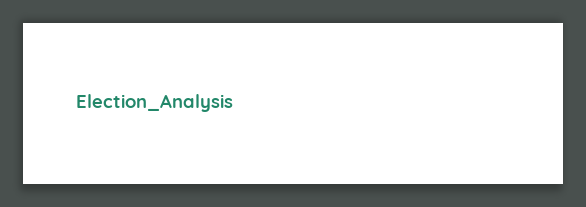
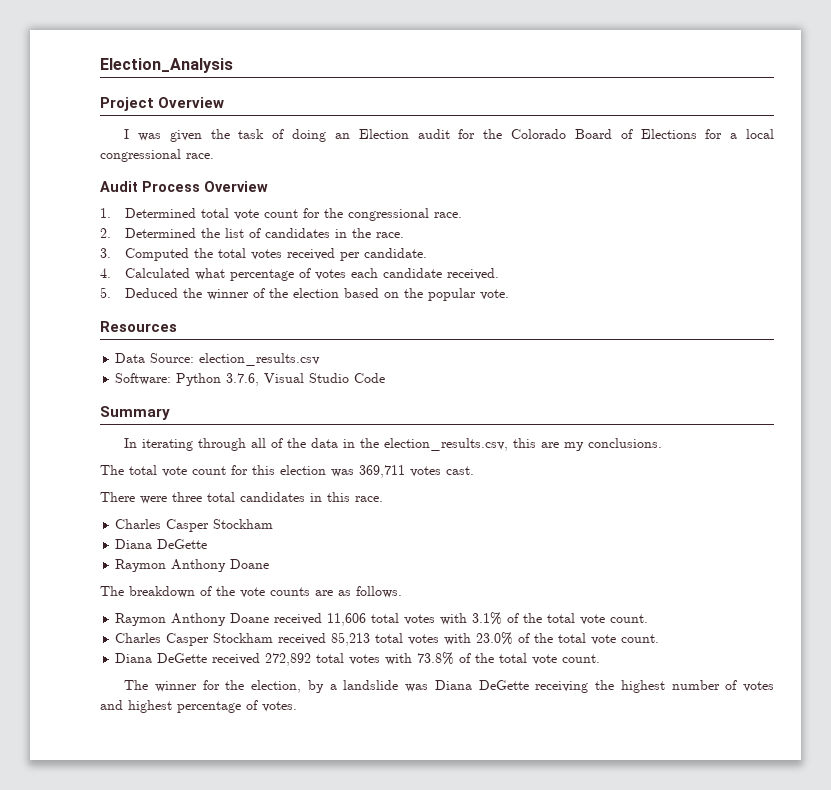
(233, 103) none -> [100,97,225,111] [124,129,774,142] [100,149,214,162] [100,181,268,192] [100,208,462,221] [100,228,404,238] [100,248,427,261] [100,268,499,281] [100,287,509,301] [100,321,177,332] [115,353,321,366] [115,373,386,386] [100,406,170,420] [124,438,663,451] [100,465,474,478] [100,492,383,504] [115,519,274,532] [115,539,208,549] [115,559,270,572] [100,586,402,598] [115,612,649,626] [115,632,660,646] [115,652,601,666] [124,680,775,693] [100,700,297,713] // Project Overview // I was given the task of doing an Election audit for the Colorado Board of Elections for a local congressional race. // Audit Process Overview // 1. Determined total vote count for the congressional race. // 2. Determined the list of candidates in the race. // 3. Computed the total votes received per candidate. // 4. Calculated what percentage of votes each candidate received. // 5. Deduced the winner of the election based on the popular vote. // Resources // Data Source: election_results.csv // Software: Python 3.7.6, Visual Studio Code // Summary // In iterating through all of the data in the election_results.csv, this are my conclusions. // The total vote count for this election was 369,711 votes cast. // There were three total candidates in this race. // Charles Casper Stockham // Diana DeGette // Raymon Anthony Doane // The breakdown of the vote counts are as follows. // Raymon Anthony Doane received 11,606 total votes with 3.1% of the total vote count. // Charles Casper Stockham received 85,213 total votes with 23.0% of the total vote count. // Diana DeGette received 272,892 total votes with 73.8% of the total vote count. // The winner for the election, by a landslide was Diana DeGette receiving the highest number of votes and highest percentage of votes.

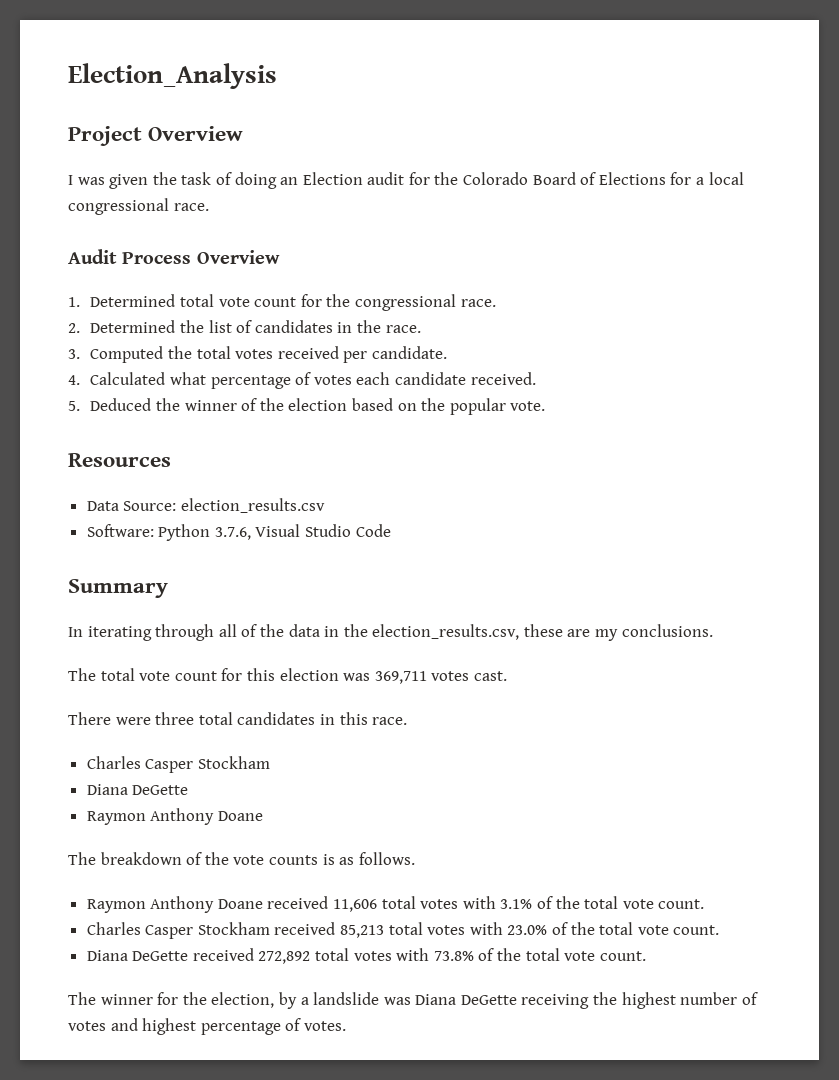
[513,438,537,448] this -> [523,624,563,637] these
[315,590,333,596] are -> [322,854,335,865] is

